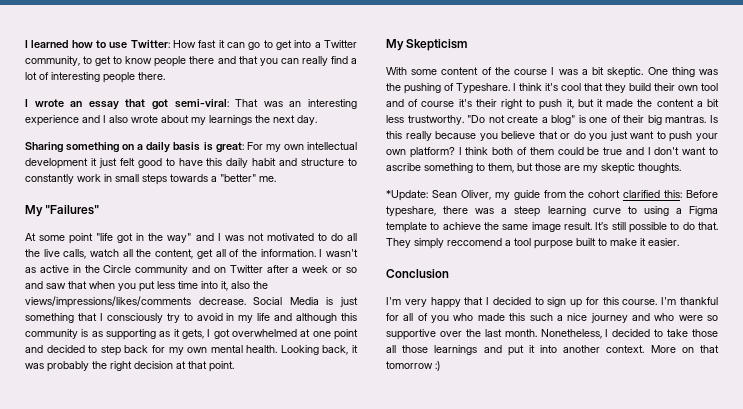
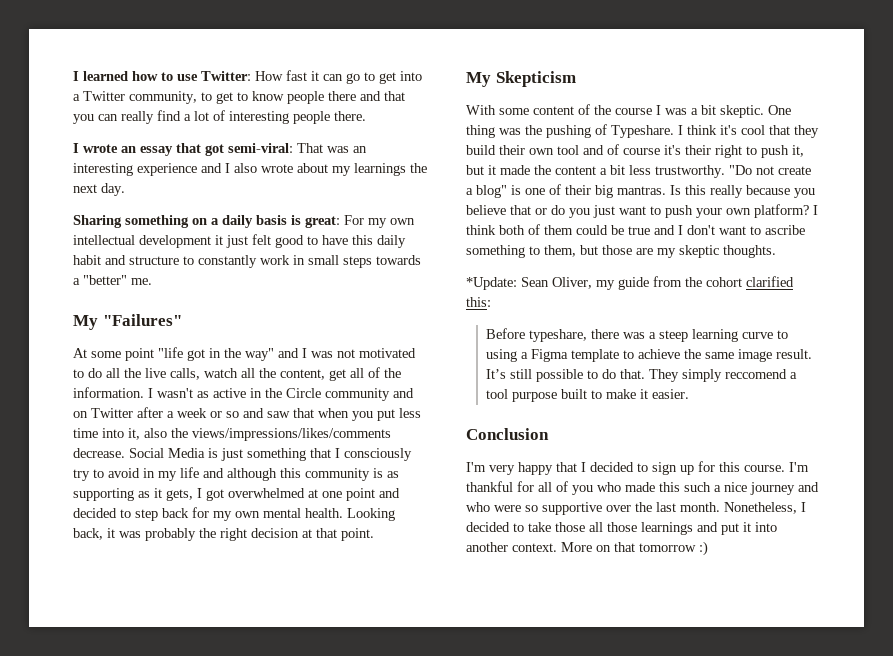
(683, 194) none -> (491, 302) //

